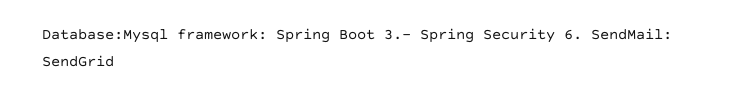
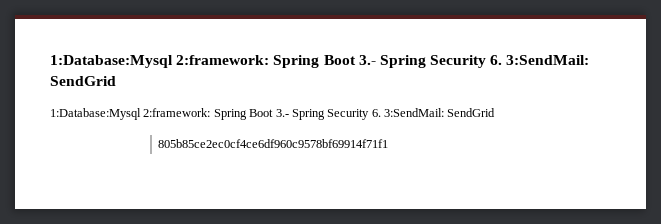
[42,28,672,43] [42,55,114,67] Database:Mysql framework: Spring Boot 3.- Spring Security 6. SendMail: SendGrid -> [50,55,590,68] [50,76,116,86] [50,108,496,120] [158,139,389,148] 1:Database:Mysql 2:framework: Spring Boot 3.- Spring Security 6. 3:SendMail: SendGrid // 1:Database:Mysql 2:framework: Spring Boot 3.- Spring Security 6. 3:SendMail: SendGrid // 805b85ce2ec0cf4ce6df960c9578bf69914f71f1

